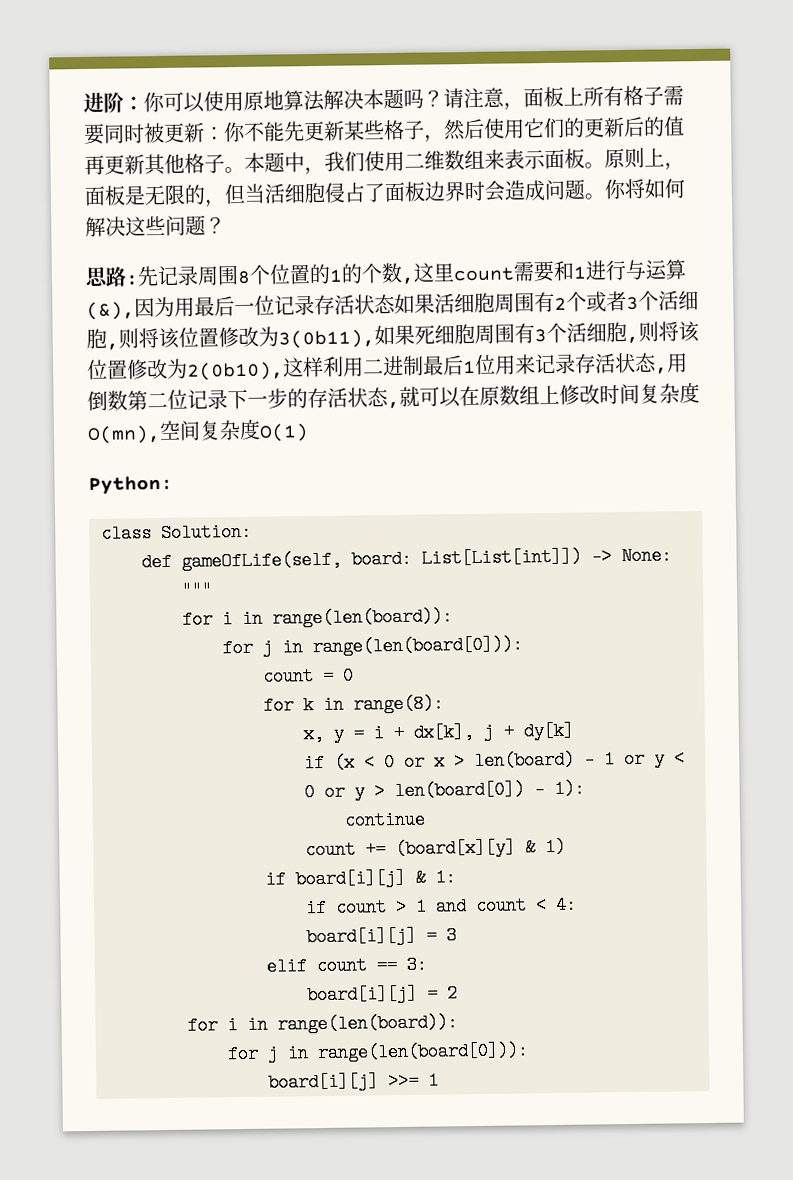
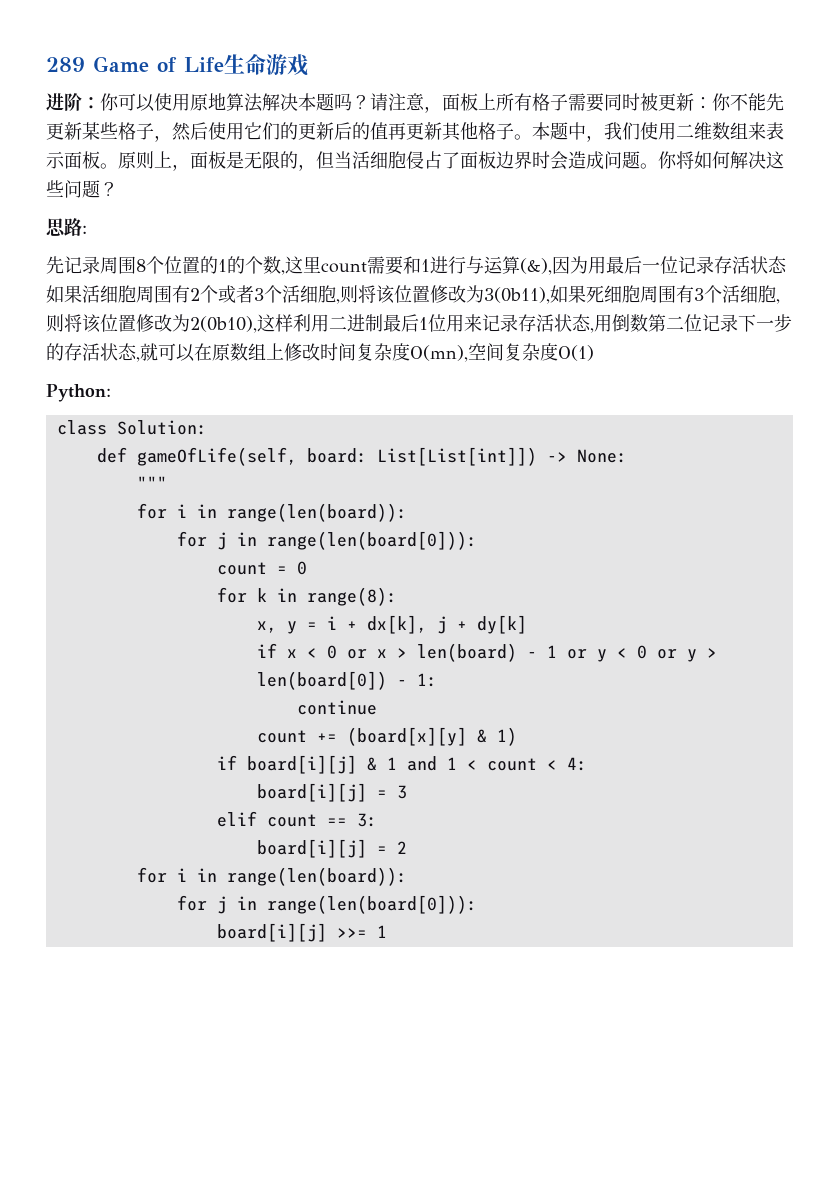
(83, 102) none -> [46,54,308,76] 289 Game of Life生命游戏 //
(139, 280) none -> (87, 229) //
[334,753,355,772] (x -> [286,649,297,658] x
[554,779,585,798] 1): -> [416,673,437,687] 1:
[435,868,456,887] [305,897,467,918] 1: // if count > 1 and -> [386,756,477,771] 1 and 1 <

